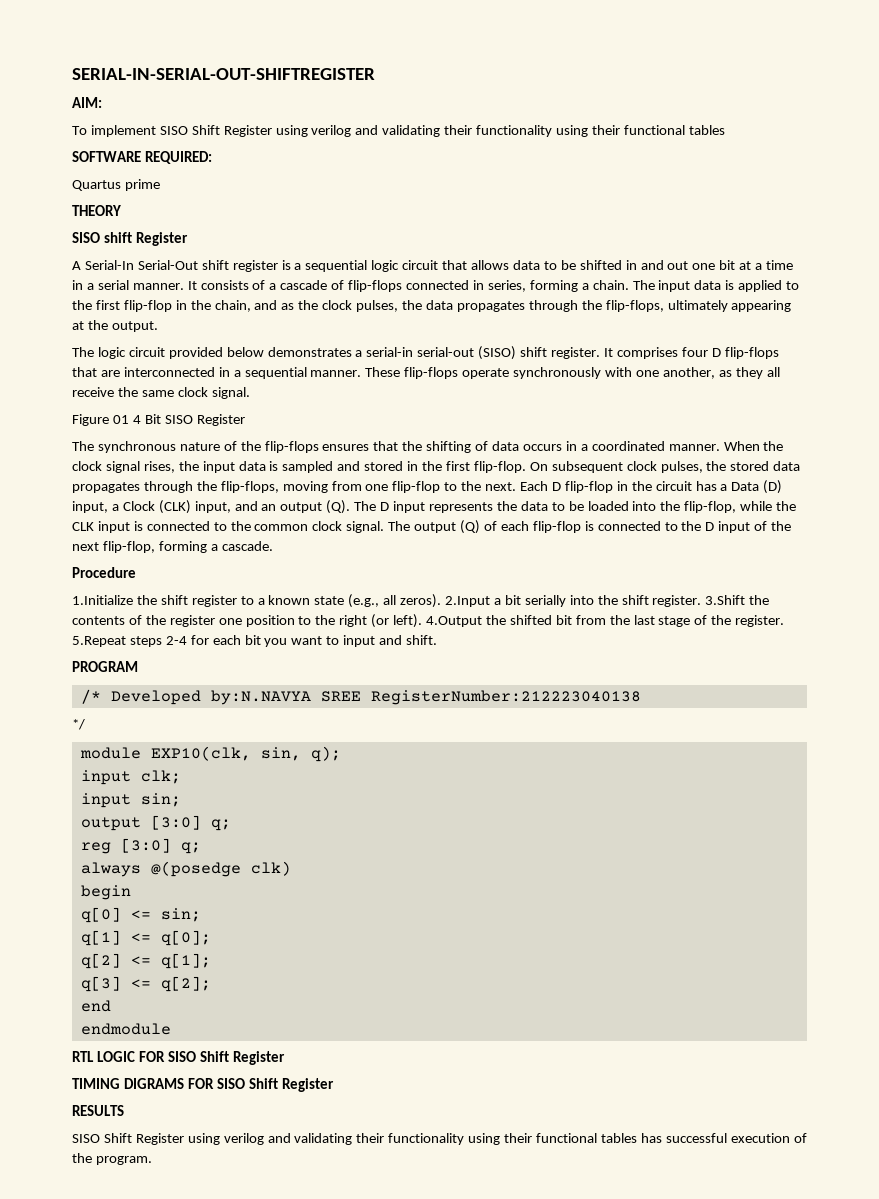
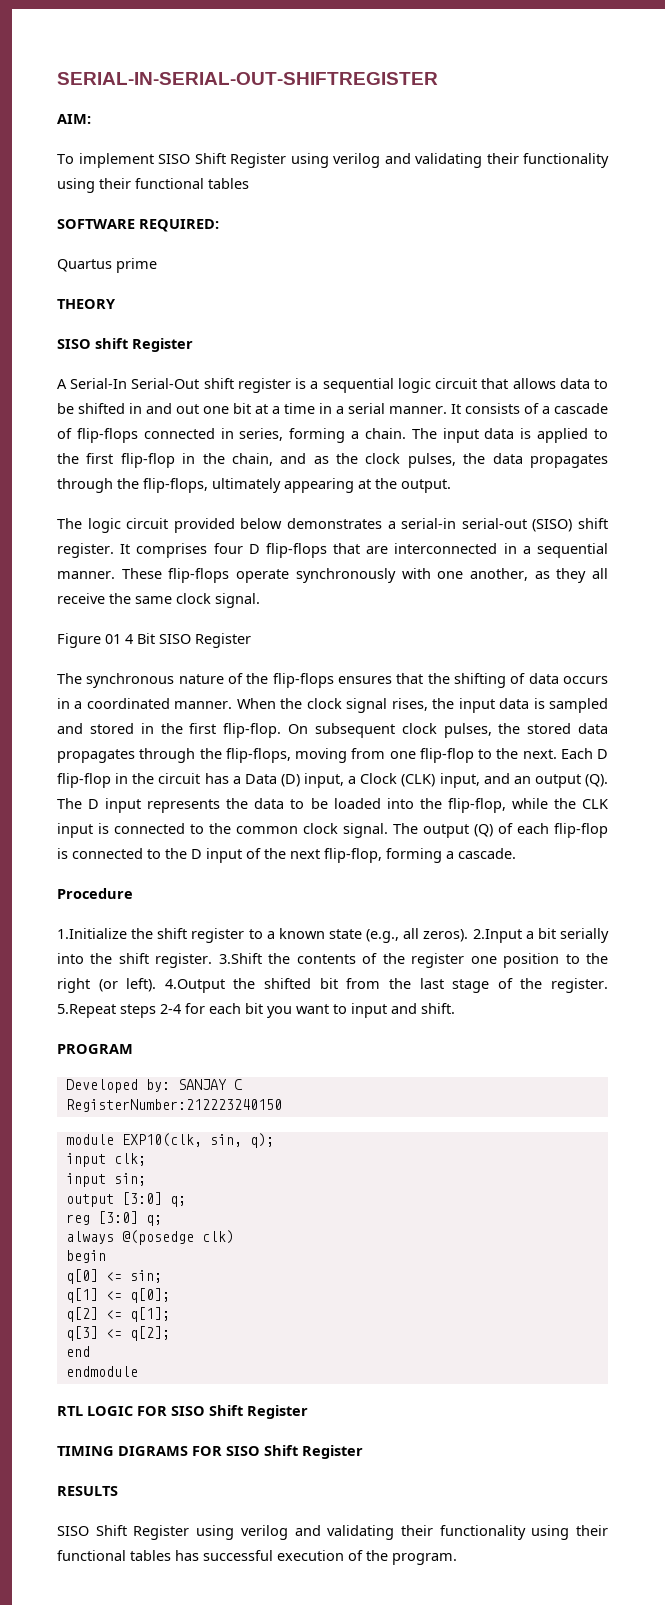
[80,689,641,705] [72,719,85,730] /* Developed by:N.NAVYA SREE RegisterNumber:212223040138 // */ -> [65,1079,243,1093] [65,1099,282,1112] Developed by: SANJAY C // RegisterNumber:212223240150

